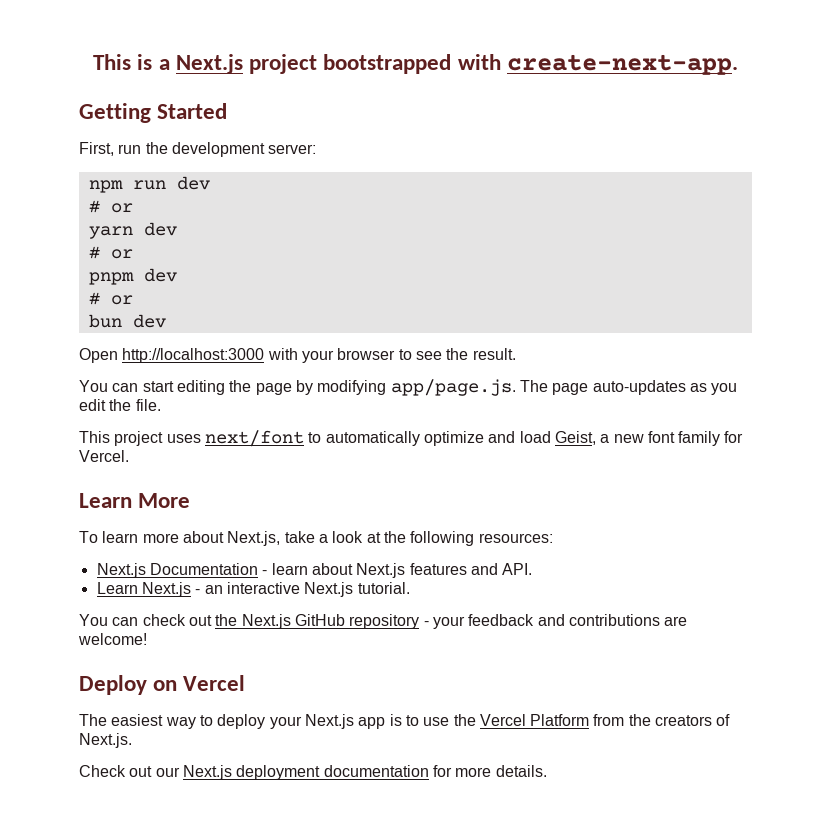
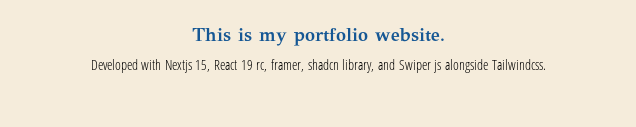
[158,54,738,75] [79,103,228,123] [79,142,317,157] [88,176,210,193] [88,200,133,213] [88,222,177,239] [88,246,133,259] [88,268,177,285] [88,292,133,305] [88,314,166,328] [79,348,516,363] [79,379,738,396] [79,399,161,411] [79,430,744,447] [79,450,129,462] [79,493,191,508] [79,531,553,546] [96,563,533,578] [96,582,410,597] [79,614,688,629] [78,633,147,645] [79,675,246,695] [79,714,731,729] [79,733,132,748] [79,765,547,780] a Next.js project bootstrapped with create-next-app. // Getting Started // First, run the development server: // npm run dev // # or // yarn dev // # or // pnpm dev // # or // bun dev // Open http://localhost:3000 with your browser to see the result. // You can start editing the page by modifying app/page.js. The page auto-updates as you edit the file. // This project uses next/font to automatically optimize and load Geist, a new font family for Vercel. // Learn More // To learn more about Next.js, take a look at the following resources: // Next.js Documentation - learn about Next.js features and API. // Learn Next.js - an interactive Next.js tutorial. // You can check out the Next.js GitHub repository - your feedback and contributions are welcome! // Deploy on Vercel // The easiest way to deploy your Next.js app is to use the Vercel Platform from the creators of Next.js. // Check out our Next.js deployment documentation for more details. -> [258,28,445,46] [90,59,546,73] my portfolio website. // Developed with Nextjs 15, React 19 rc, framer, shadcn library, and Swiper js alongside Tailwindcss.

